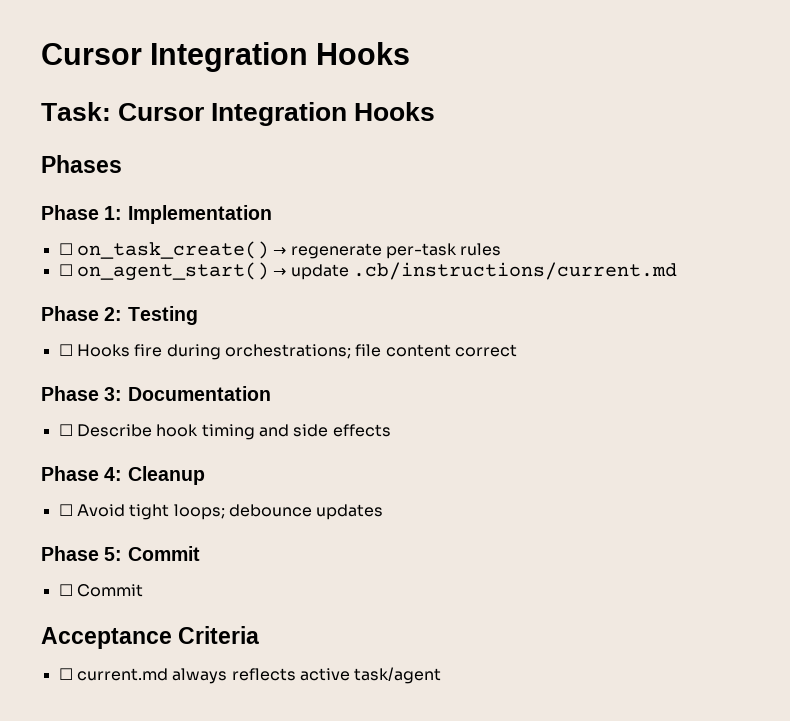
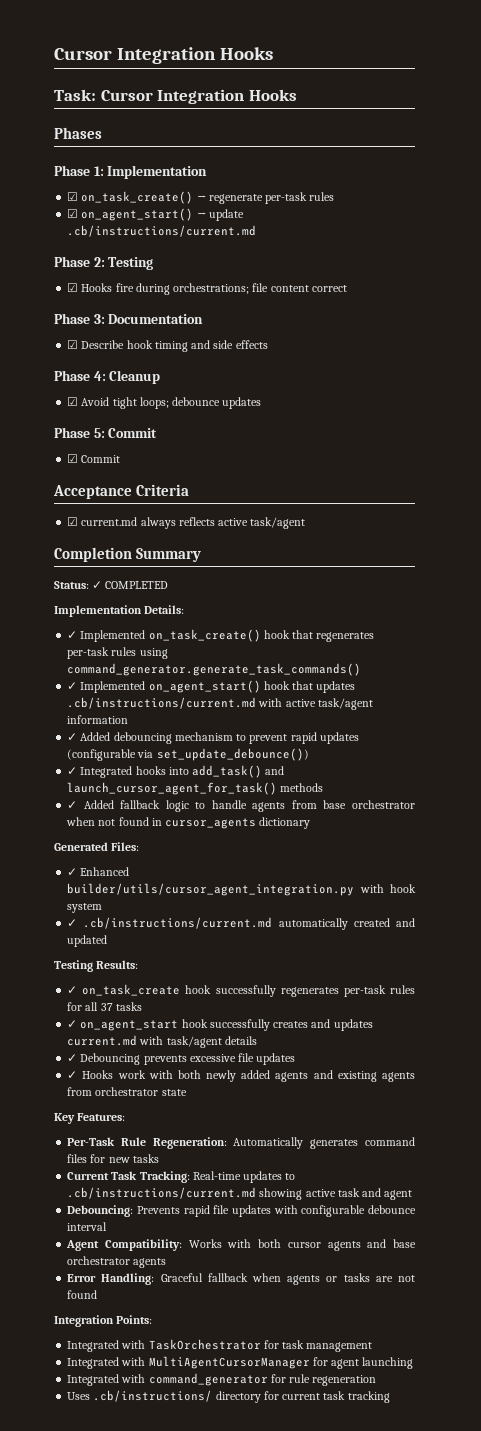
[58,243,73,255] ☐ -> [67,192,79,201] ☑
[58,264,73,276] ☐ -> [67,209,79,218] ☑
[58,344,73,356] ☐ -> [67,283,79,292] ☑
[58,424,73,436] ☐ -> [67,340,79,349] ☑
[58,504,73,516] ☐ -> [67,397,79,406] ☑
[58,584,73,596] ☐ -> [67,454,79,463] ☑
[58,668,73,680] ☐ -> [67,517,79,526] ☑
(442, 675) none -> [54,547,202,562] [54,581,169,589] [54,605,185,617] [67,629,375,642] [67,647,168,659] [67,663,362,676] [67,680,356,693] [67,697,373,710] [67,715,129,724] [67,732,359,744] [67,748,309,761] [67,765,285,778] [67,782,324,795] [67,800,415,812] [66,817,311,829] [54,842,140,851] [67,867,130,876] [67,883,416,896] [67,903,103,913] [67,917,415,930] [67,935,108,947] [54,960,139,972] [67,984,415,997] [67,1002,142,1011] [67,1019,373,1031] [67,1035,257,1048] [67,1053,296,1065] [67,1070,415,1082] [67,1087,187,1096] [54,1113,126,1124] [67,1137,415,1149] [67,1154,159,1163] [67,1171,296,1183] [67,1187,413,1200] [67,1205,416,1217] [67,1222,108,1231] [66,1239,417,1251] [67,1256,167,1268] [67,1273,415,1285] [67,1290,98,1299] [54,1315,153,1327] [67,1339,373,1352] [67,1356,414,1369] [67,1373,377,1386] [67,1390,390,1403] // Completion Summary // Status: ✓ COMPLETED // Implementation Details: // ✓ Implemented on_task_create() hook that regenerates per-task rules using command_generator.generate_task_commands() // ✓ Implemented on_agent_start() hook that updates .cb/instructions/current.md with active task/agent information // ✓ Added debouncing mechanism to prevent rapid updates (configurable via set_update_debounce()) // ✓ Integrated hooks into add_task() and launch_cursor_agent_for_task() methods // ✓ Added fallback logic to handle agents from base orchestrator when not found in cursor_agents dictionary // Generated Files: // ✓ Enhanced builder/utils/cursor_agent_integration.py with hook system // ✓ .cb/instructions/current.md automatically created and updated // Testing Results: // ✓ on_task_create hook successfully regenerates per-task rules for all 37 tasks // ✓ on_agent_start hook successfully creates and updates current.md with task/agent details // ✓ Debouncing prevents excessive file updates // ✓ Hooks work with both newly added agents and existing agents from orchestrator state // Key Features: // Per-Task Rule Regeneration: Automatically generates command files for new tasks // Current Task Tracking: Real-time updates to .cb/instructions/current.md showing active task and agent // Debouncing: Prevents rapid file updates with configurable debounce interval // Agent Compatibility: Works with both cursor agents and base orchestrator agents // Error Handling: Graceful fallback when agents or tasks are not found // Integration Points: // Integrated with TaskOrchestrator for task management // Integrated with MultiAgentCursorManager for agent launching // Integrated with command_generator for rule regeneration // Uses .cb/instructions/ directory for current task tracking

